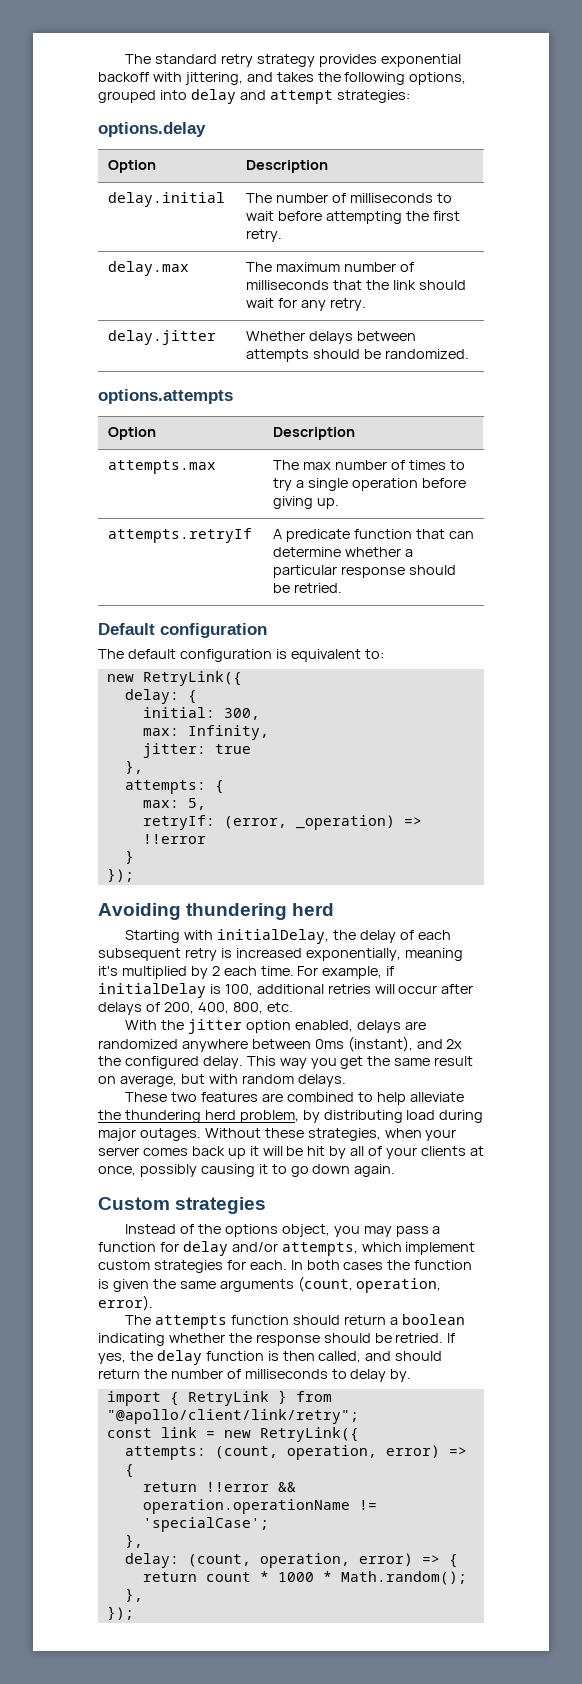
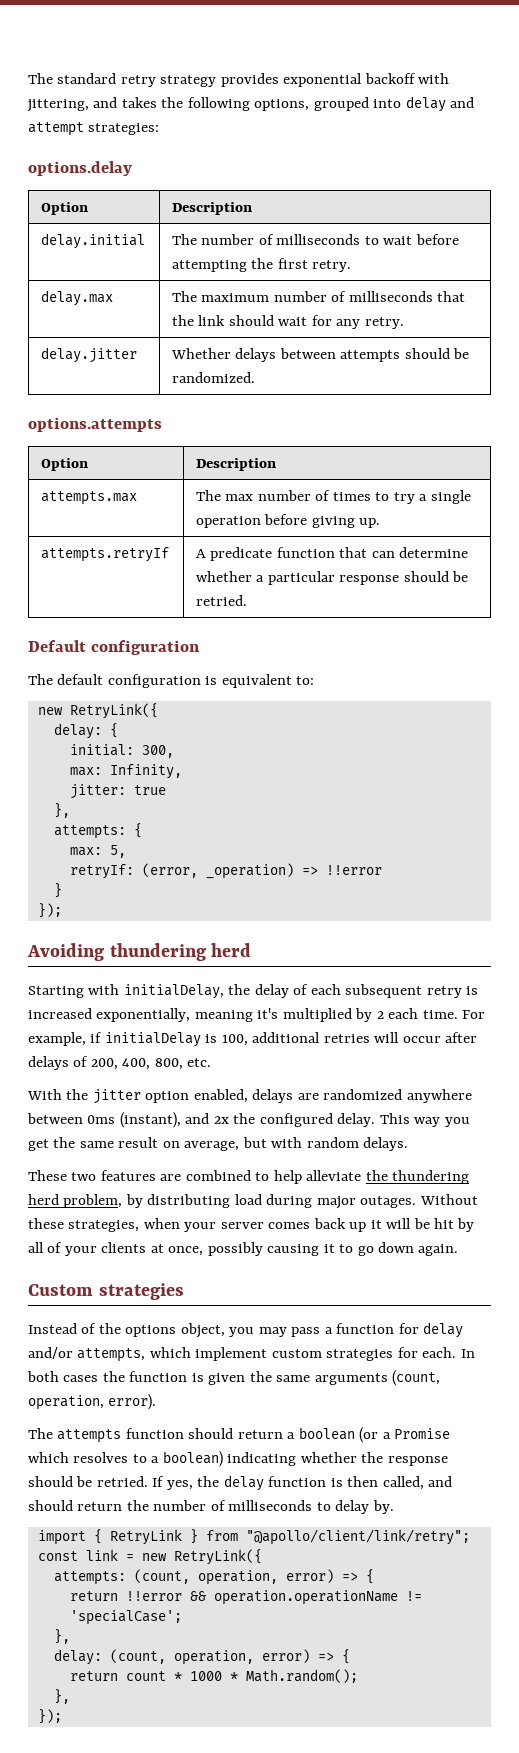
(465, 1319) none -> [359,1427,451,1443] [28,1451,223,1467] (or a Promise which resolves to a boolean)

